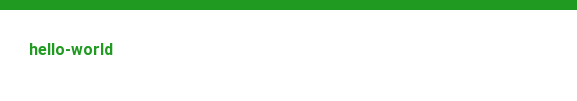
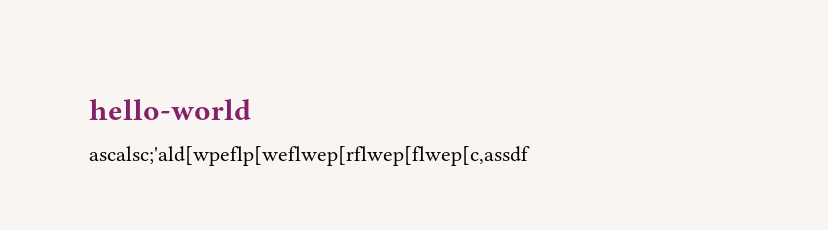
(113, 49) none -> [89,146,530,166] // ascalsc;'ald[wpeflp[weflwep[rflwep[flwep[c,assdf

